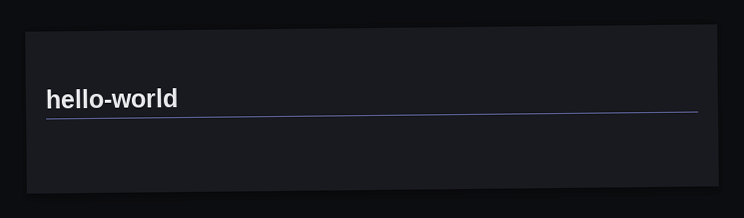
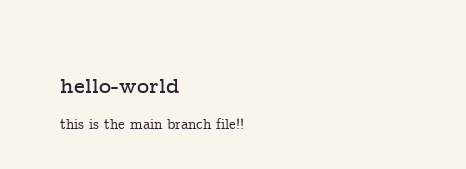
(178, 98) none -> [60,118,244,129] // this is the main branch file!!

